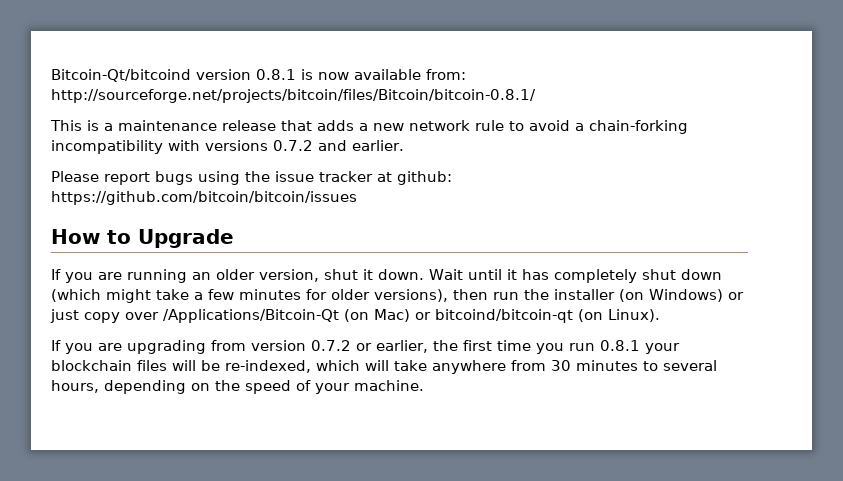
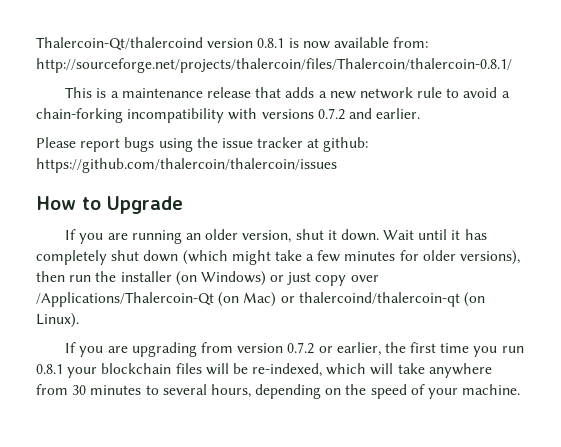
[51,69,191,82] Bitcoin-Qt/bitcoind -> [36,37,203,51] Thalercoin-Qt/thalercoind
[51,89,536,103] http://sourceforge.net/projects/bitcoin/files/Bitcoin/bitcoin-0.8.1/ -> [36,58,512,73] http://sourceforge.net/projects/thalercoin/files/Thalercoin/thalercoin-0.8.1/
[51,191,357,205] https://github.com/bitcoin/bitcoin/issues -> [36,158,337,173] https://github.com/thalercoin/thalercoin/issues
[163,309,339,323] /Applications/Bitcoin-Qt -> [36,292,214,307] /Applications/Thalercoin-Qt
[435,309,573,323] bitcoind/bitcoin-qt -> [298,292,460,307] thalercoind/thalercoin-qt

